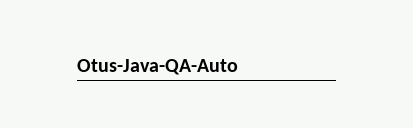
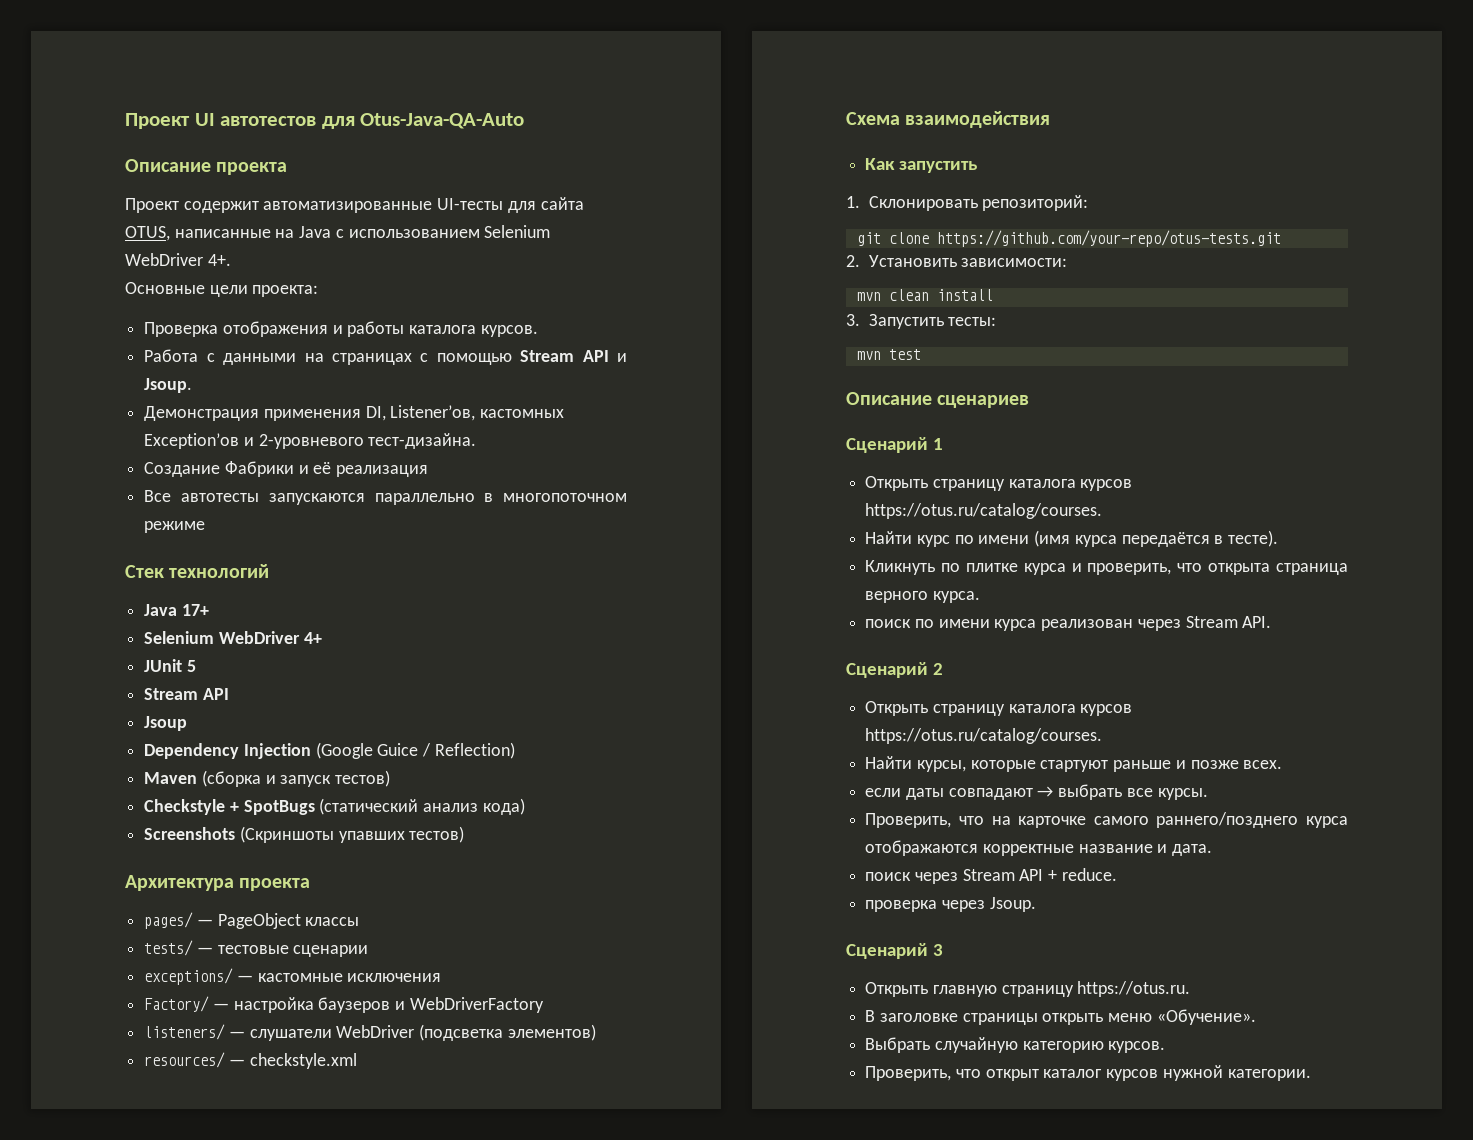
[77,59,238,75] Otus-Java-QA-Auto -> [125,113,525,129] [125,159,288,175] [125,197,584,213] [125,225,551,241] [125,253,231,266] [125,282,319,297] [144,321,538,337] [144,349,627,365] [144,378,193,393] [144,405,565,421] [144,433,477,449] [144,461,429,477] [144,490,627,505] [144,521,206,533] [125,564,270,578] [144,604,209,616] [144,631,322,644] [144,659,196,672] [144,688,229,700] [144,716,188,731] [144,742,515,759] [144,770,391,787] [144,798,525,815] [144,826,465,843] [125,875,311,891] [144,912,360,929] [144,940,369,957] [144,968,442,985] [144,996,544,1013] [144,1024,596,1041] [144,1052,357,1069] [846,111,1051,128] [865,158,978,173] [846,195,1089,211] [856,230,1281,247] [846,255,1068,267] [856,289,993,301] [846,314,997,329] [856,349,921,360] [846,392,1030,408] [846,437,943,453] [865,476,1133,491] [865,503,1103,519] [865,530,1279,547] [865,560,1348,575] [865,591,980,603] [865,616,1272,631] [846,662,943,678] [865,701,1133,716] [865,728,1103,744] [865,756,1283,772] [865,784,1208,800] [865,812,1348,828] [865,840,1213,856] [865,868,1117,884] [865,897,1036,912] [846,943,943,959] [865,981,1191,997] [865,1009,1256,1025] [865,1037,1166,1053] [865,1065,1311,1081] Проект UI автотестов для Otus-Java-QA-Auto // Описание проекта // Проект содержит автоматизированные UI-тесты для сайта OTUS, написанные на Java с использованием Selenium WebDriver 4+. // Основные цели проекта: // Проверка отображения и работы каталога курсов. // Работа с данными на страницах с помощью Stream API и Jsoup. // Демонстрация применения DI, Listener’ов, кастомных Exception’ов и 2-уровневого тест-дизайна. // Создание Фабрики и её реализация // Все автотесты запускаются параллельно в многопоточном режиме // Стек технологий // Java 17+ // Selenium WebDriver 4+ // JUnit 5 // Stream API // Jsoup // Dependency Injection (Google Guice / Reflection) // Maven (сборка и запуск тестов) // Checkstyle + SpotBugs (статический анализ кода) // Screenshots (Скриншоты упавших тестов) // Архитектура проекта // pages/ — PageObject классы // tests/ — тестовые сценарии // exceptions/ — кастомные исключения // Factory/ — настройка баузеров и WebDriverFactory // listeners/ — слушатели WebDriver (подсветка элементов) // resources/ — checkstyle.xml // Схема взаимодействия // Как запустить // 1. Склонировать репозиторий: // git clone https://github.com/your-repo/otus-tests.git // 2. Установить зависимости: // mvn clean install // 3. Запустить тесты: // mvn test // Описание сценариев // Сценарий 1 // Открыть страницу каталога курсов https://otus.ru/catalog/courses. // Найти курс по имени (имя курса передаётся в тесте). // Кликнуть по плитке курса и проверить, что открыта страница верного курса. // поиск по имени курса реализован через Stream API. // Сценарий 2 // Открыть страницу каталога курсов https://otus.ru/catalog/courses. // Найти курсы, которые стартуют раньше и позже всех. // если даты совпадают → выбрать все курсы. // Проверить, что на карточке самого раннего/позднего курса отображаются корректные название и дата. // поиск через Stream API + reduce. // проверка через Jsoup. // Сценарий 3 // Открыть главную страницу https://otus.ru. // В заголовке страницы открыть меню «Обучение». // Выбрать случайную категорию курсов. // Проверить, что открыт каталог курсов нужной категории.

